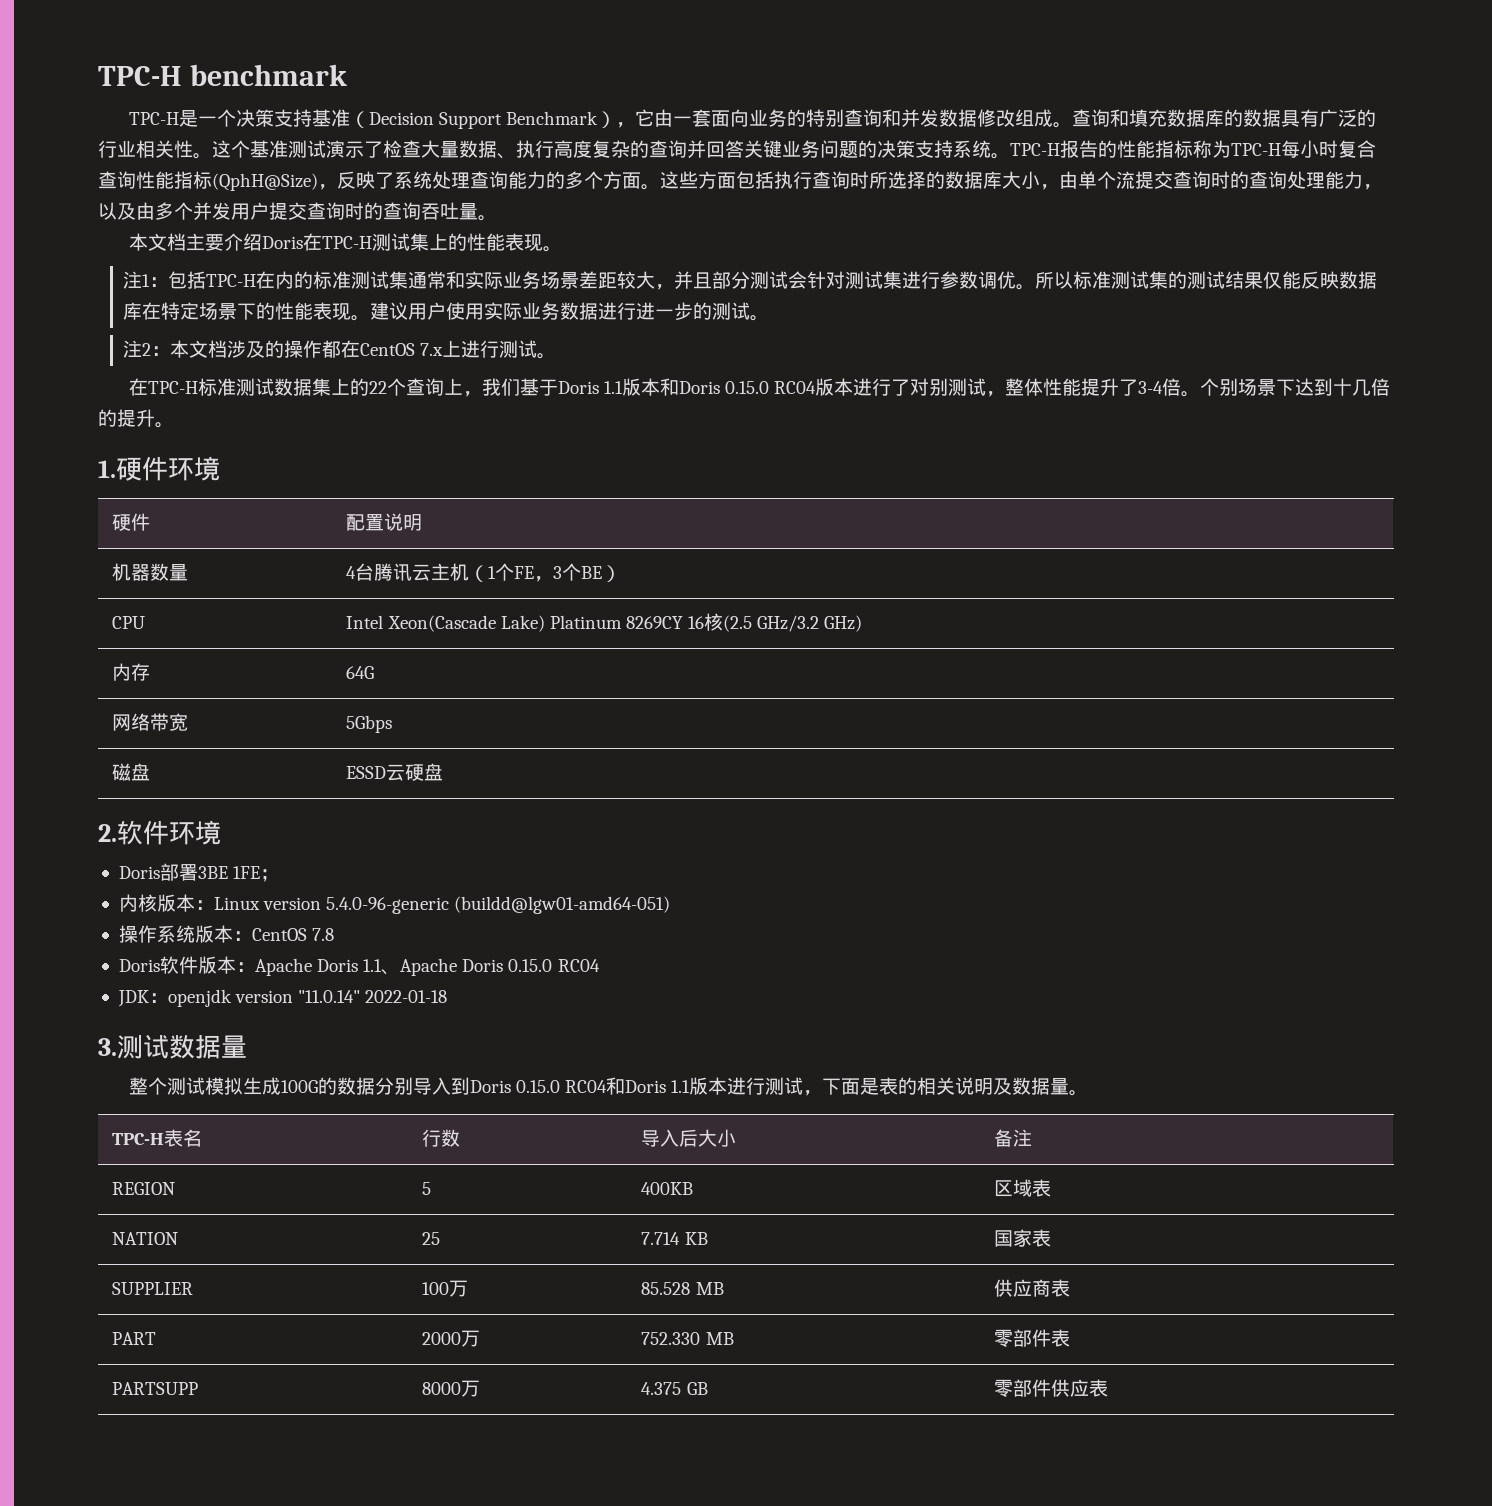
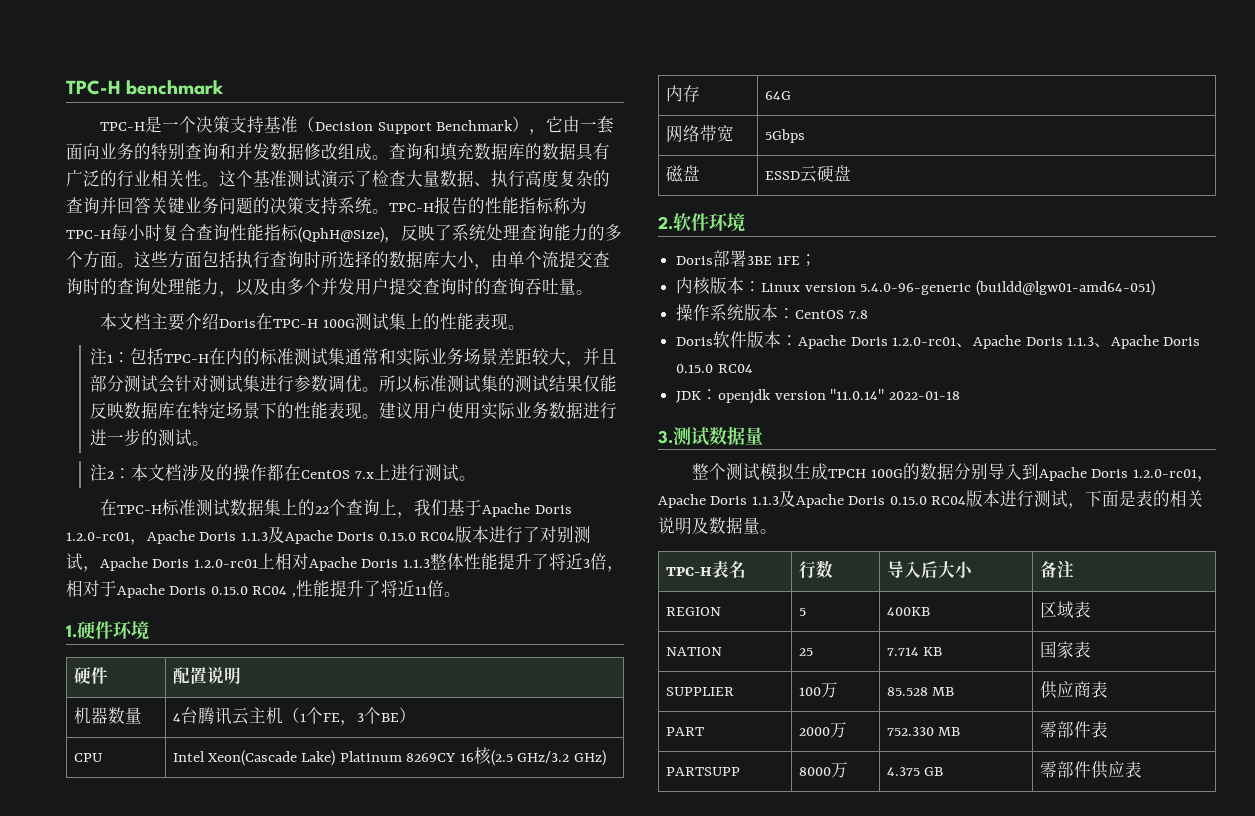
(373, 242) none -> [322,319,355,328] 100G
[558,378,680,396] Doris 1.1版本和 -> [482,503,572,517] [66,526,333,545] Apache Doris 1.2.0-rc01，Apache Doris 1.1.3及Apache
[1005,378,1391,397] [98,409,155,427] 整体性能提升了3-4倍。个别场景下达到十几倍的提升 -> [100,553,624,572] [66,580,444,598] Apache Doris 1.2.0-rc01上相对Apache Doris 1.1.3整体性能提升了将近3倍，相对于Apache Doris 0.15.0 RC04 ,性能提升了将近11倍
[363,959,383,972] 1.1 -> [892,335,1094,349] 1.2.0-rc01、Apache Doris 1.1.3
(282, 1086) none -> [828,469,867,478] TPCH
[470,1077,691,1095] Doris 0.15.0 RC04和Doris 1.1 -> [1038,467,1214,482] [658,490,967,508] Apache Doris 1.2.0-rc01，Apache Doris 1.1.3及Apache Doris 0.15.0 RC04

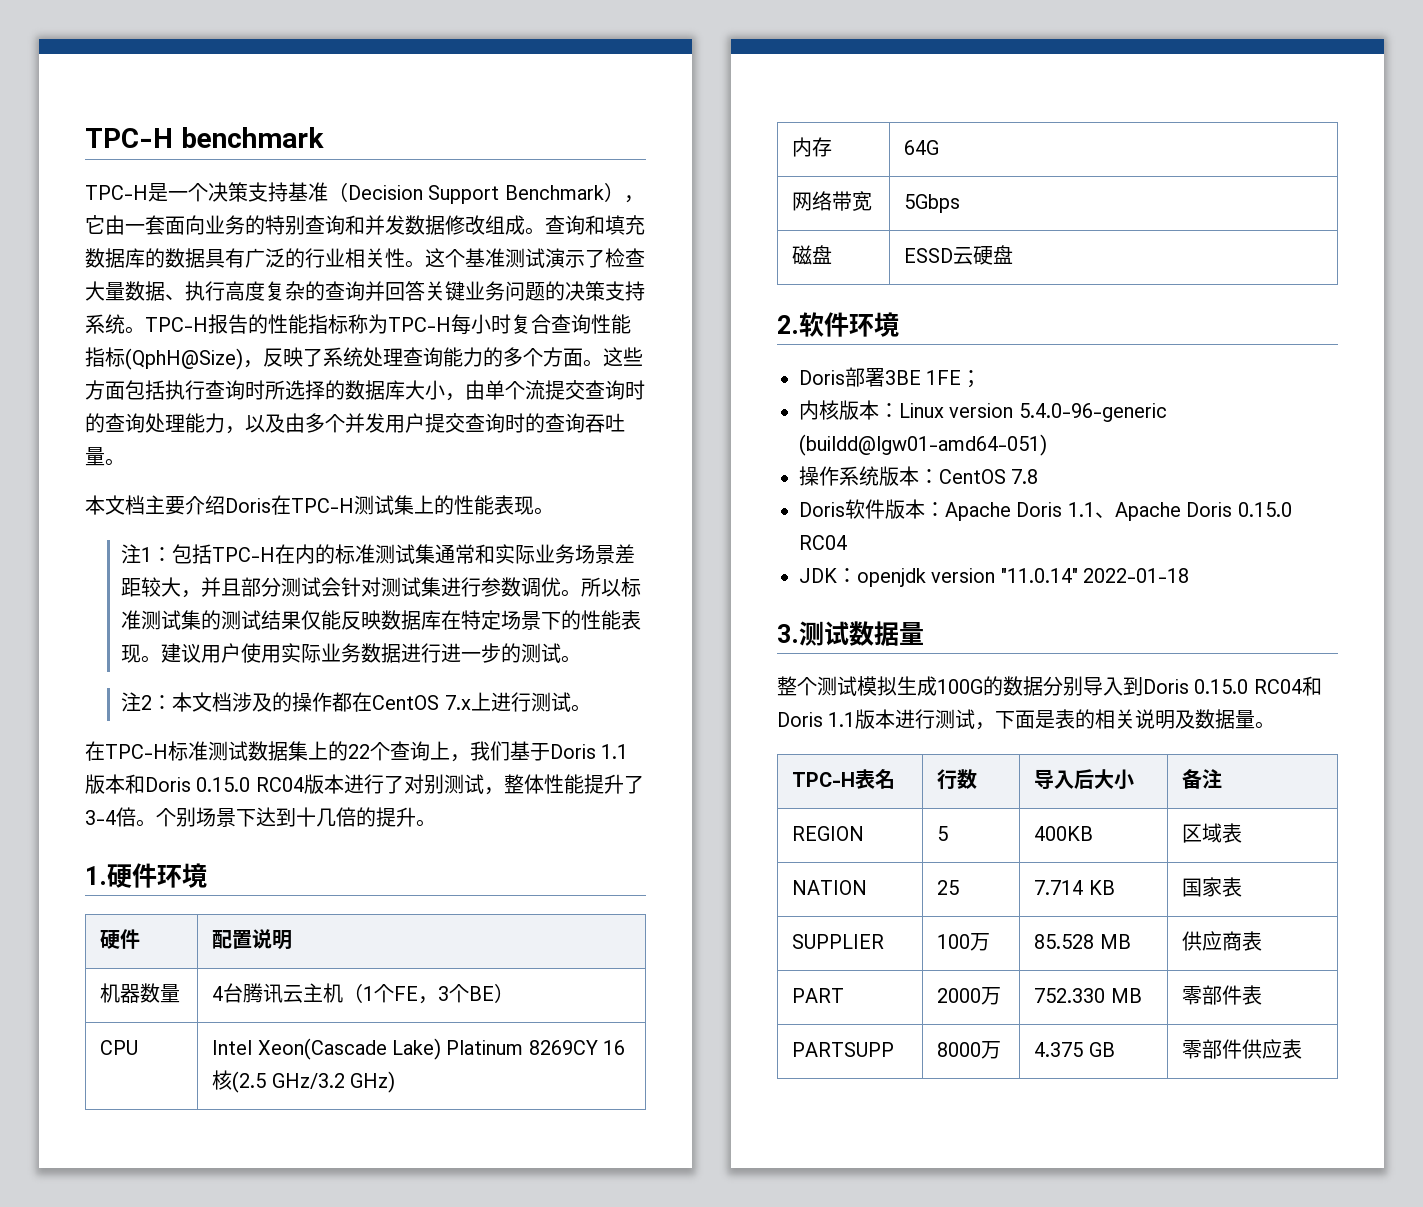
[322,319,355,328] 100G -> (354, 505) none
[482,503,572,517] [66,526,333,545] Apache Doris 1.2.0-rc01，Apache Doris 1.1.3及Apache -> [550,744,629,759] [85,774,145,794] Doris 1.1版本和
[100,553,624,572] [66,580,444,598] Apache Doris 1.2.0-rc01上相对Apache Doris 1.1.3整体性能提升了将近3倍，相对于Apache Doris 0.15.0 RC04 ,性能提升了将近11倍 -> [503,774,644,794] [85,807,416,827] 整体性能提升了3-4倍。个别场景下达到十几倍的提升
[892,335,1094,349] 1.2.0-rc01、Apache Doris 1.1.3 -> [1067,502,1095,517] 1.1
[828,469,867,478] TPCH -> (937, 686) none
[1038,467,1214,482] [658,490,967,508] Apache Doris 1.2.0-rc01，Apache Doris 1.1.3及Apache Doris 0.15.0 RC04 -> [1143,676,1322,696] [777,712,856,727] Doris 0.15.0 RC04和Doris 1.1

